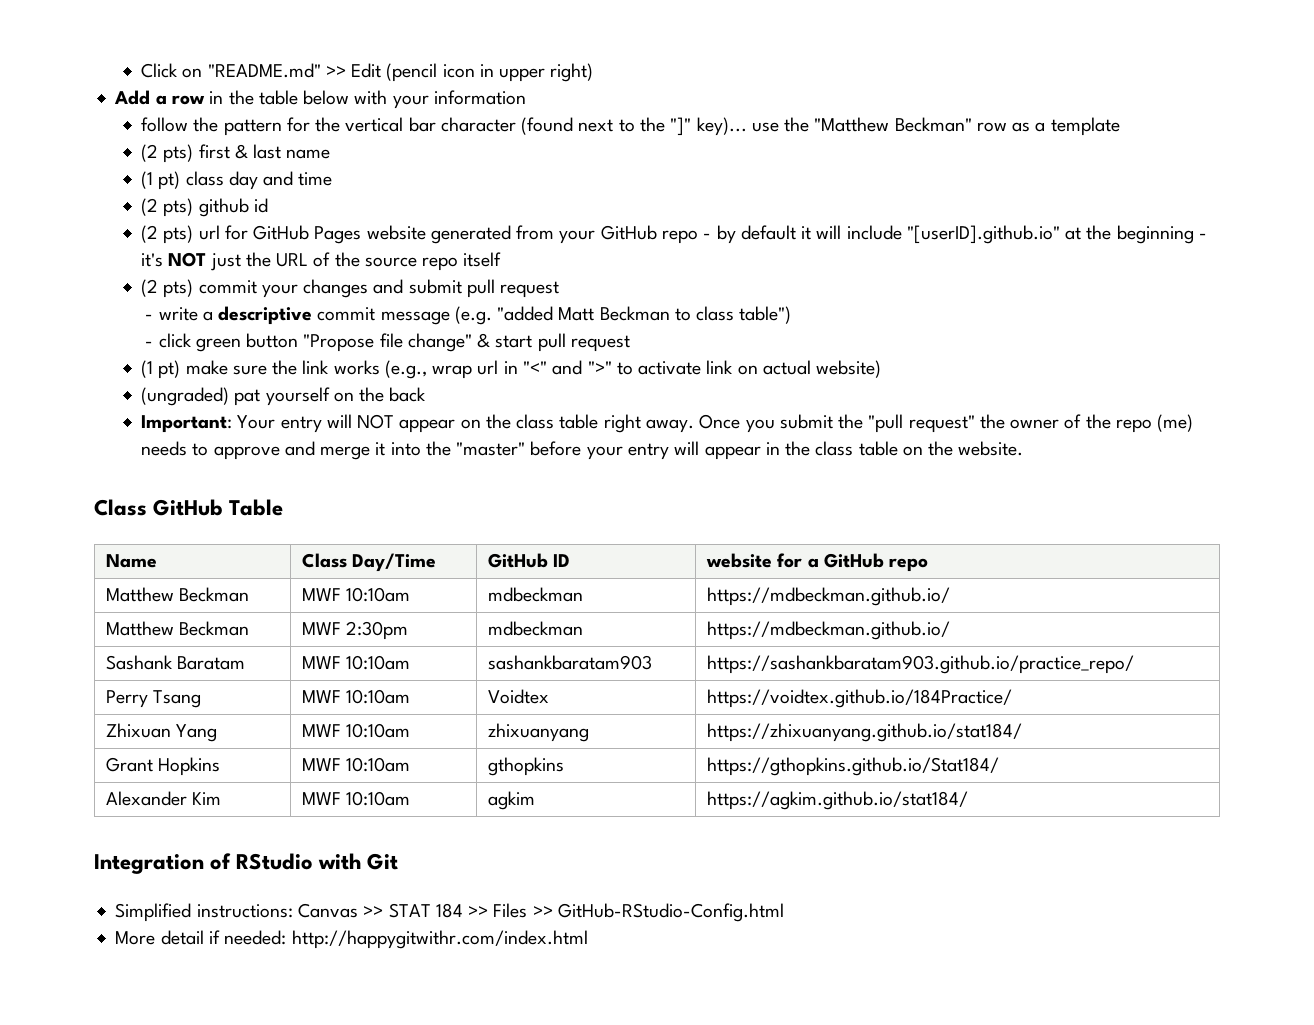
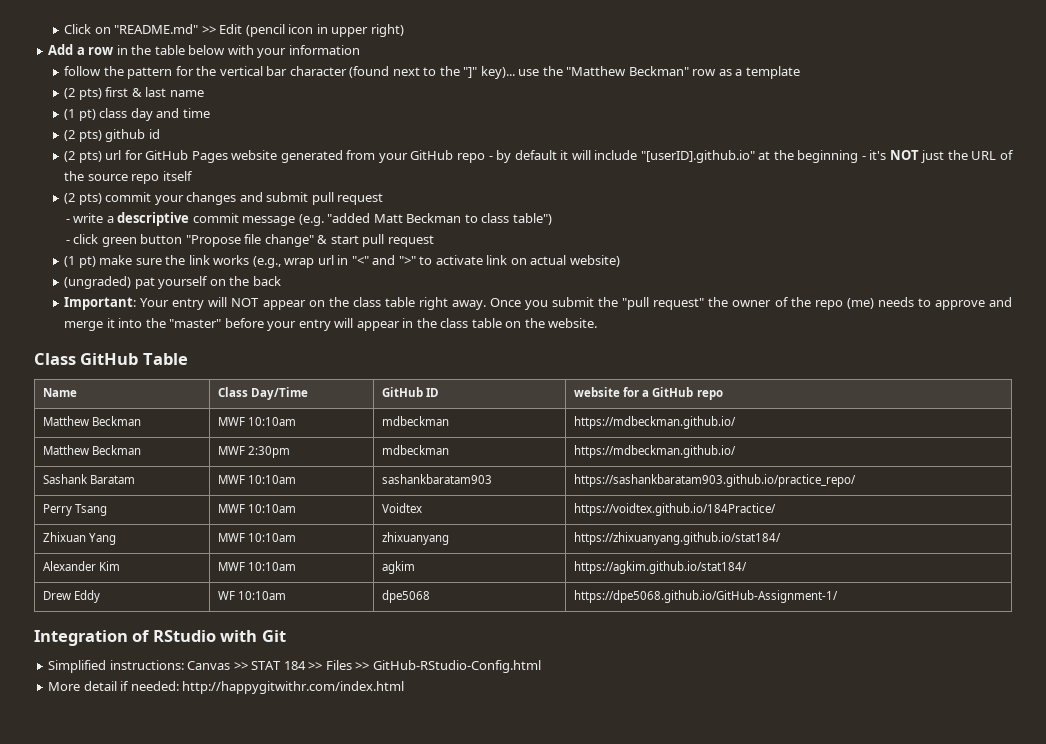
[106,757,221,776] [302,757,411,772] [488,757,565,776] [707,757,1000,776] // Grant Hopkins | MWF 10:10am | gthopkins | https://gthopkins.github.io/Stat184/ -> (782, 538) none
(969, 800) none -> [43,590,101,603] [218,591,287,600] [382,590,431,603] [574,590,839,603] // Drew Eddy | WF 10:10am | dpe5068 | https://dpe5068.github.io/GitHub-Assignment-1/

